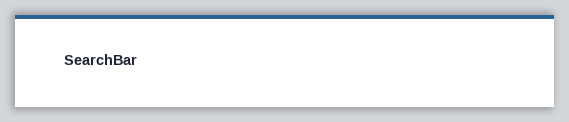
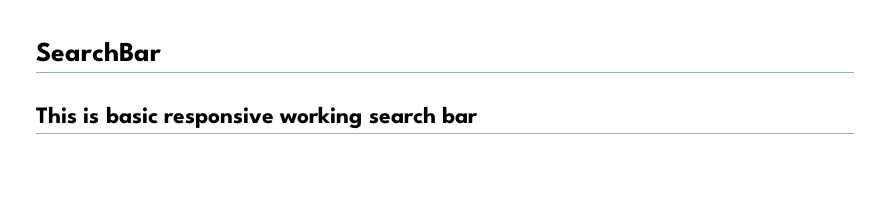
(137, 59) none -> [36,106,479,129] // This is basic responsive working search bar

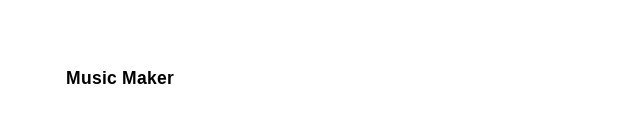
[36,42,161,62] [36,106,479,129] SearchBar // This is basic responsive working search bar -> [66,71,174,84] Music Maker

